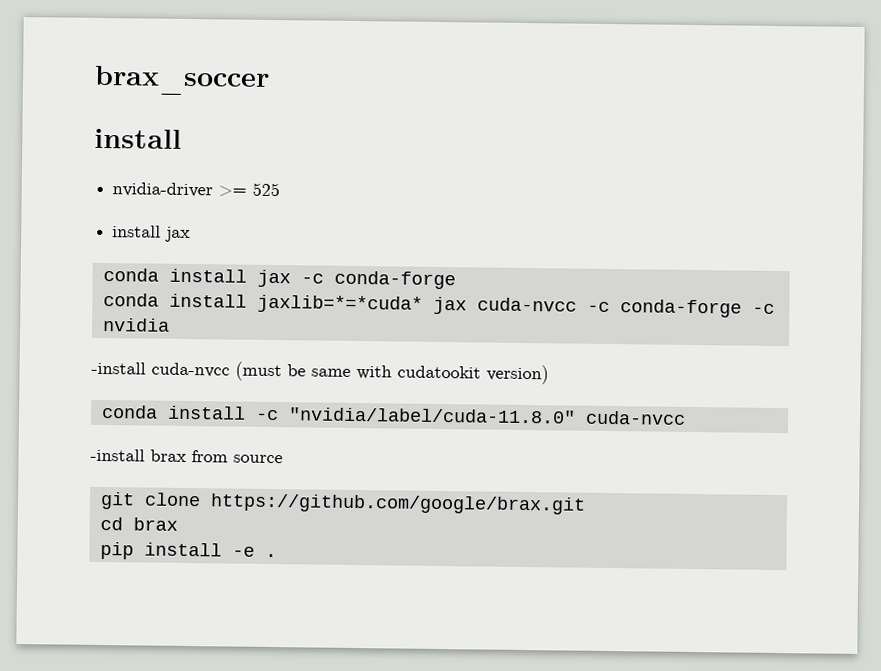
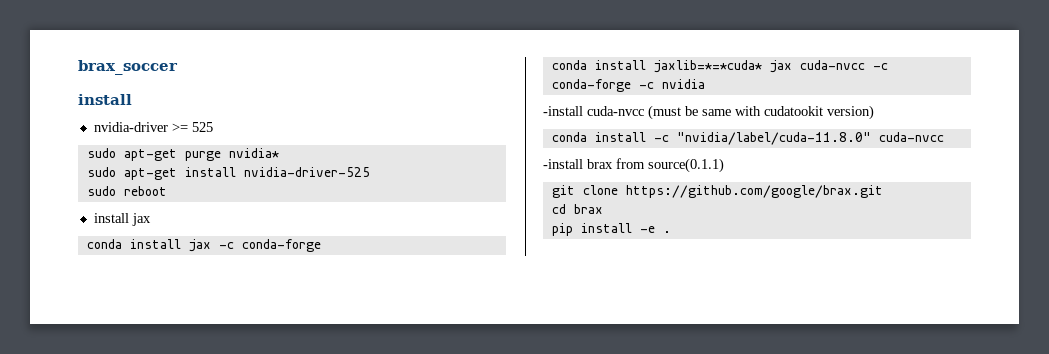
(281, 189) none -> [86,148,279,161] [86,167,370,180] [86,186,167,196] // sudo apt-get purge nvidia* // sudo apt-get install nvidia-driver-525 // sudo reboot
[233,454,283,464] source -> [648,158,724,173] source(0.1.1)

